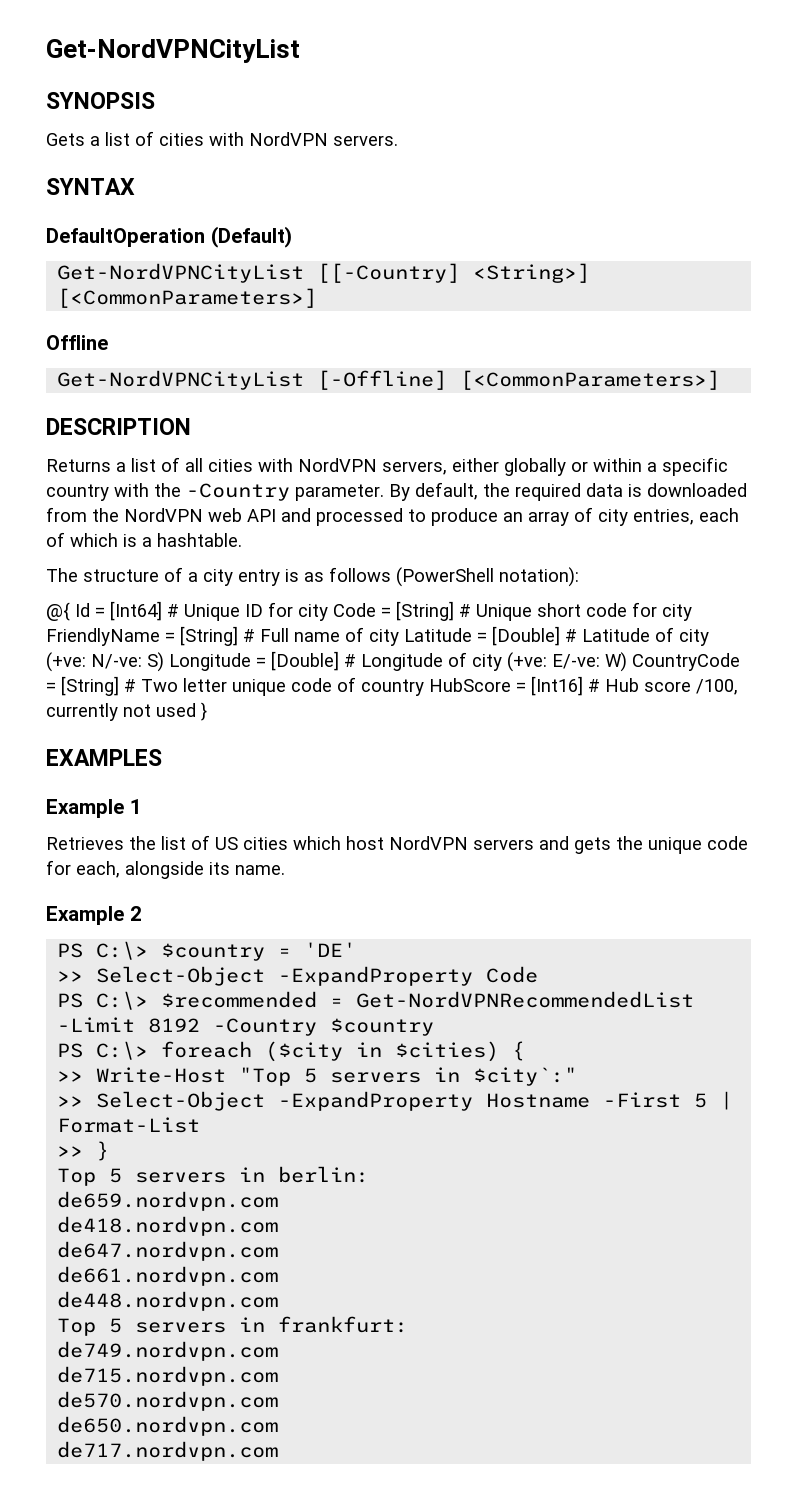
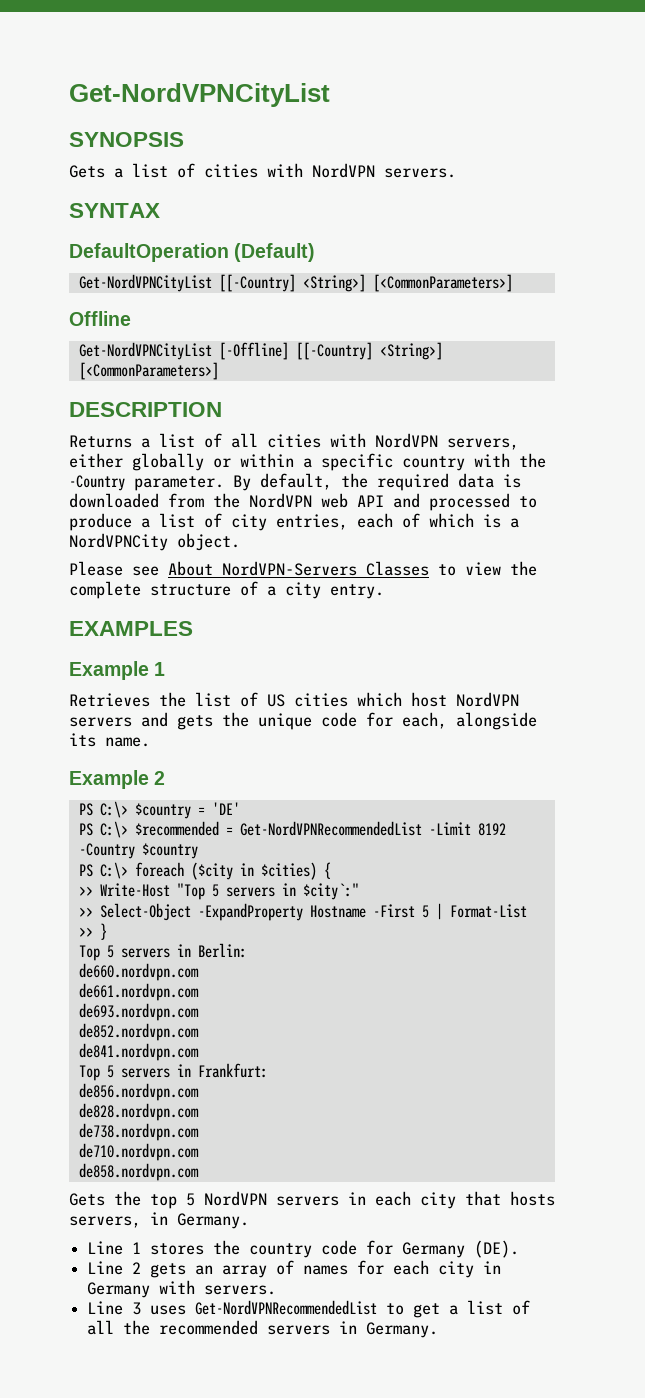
(448, 380) none -> [295,342,443,360] [[-Country] <String>]
[503,511,569,526] an array -> [141,513,195,528] a list
[157,533,242,547] [46,567,579,587] [46,601,692,621] [46,626,709,646] [46,651,740,672] [46,676,738,696] [46,702,207,721] hashtable. // The structure of a city entry is as follows (PowerShell notation): // @{ Id = [Int64] # Unique ID for city Code = [String] # Unique short code for city FriendlyName = [String] # Full name of city Latitude = [Double] # Latitude of city (+ve: N/-ve: S) Longitude = [Double] # Longitude of city (+ve: E/-ve: W) CountryCode = [String] # Two letter unique code of country HubScore = [Int16] # Hub score /100, currently not used } -> [69,533,240,551] [69,561,537,576] [69,581,384,599] NordVPNCity object. // Please see About NordVPN-Servers Classes to view the complete structure of a city entry.
[57,966,539,986] // >> Select-Object -ExpandProperty Code -> (240, 808) none
[278,1166,370,1183] [57,1191,279,1211] [57,1216,279,1236] [57,1241,279,1261] [57,1266,279,1286] [57,1291,279,1311] [57,1316,409,1336] [57,1341,279,1361] [57,1366,279,1386] [57,1391,279,1411] [57,1416,279,1436] [57,1441,279,1461] berlin: // de659.nordvpn.com // de418.nordvpn.com // de647.nordvpn.com // de661.nordvpn.com // de448.nordvpn.com // Top 5 servers in frankfurt: // de749.nordvpn.com // de715.nordvpn.com // de570.nordvpn.com // de650.nordvpn.com // de717.nordvpn.com -> [197,943,247,958] [78,963,199,981] [78,983,199,1001] [78,1003,199,1021] [78,1023,199,1041] [78,1043,199,1061] [78,1063,268,1081] [78,1083,199,1101] [78,1103,199,1121] [78,1123,199,1141] [78,1143,199,1161] [78,1163,199,1181] [69,1191,555,1209] [69,1212,249,1229] [87,1240,520,1258] [87,1260,502,1278] [87,1280,277,1298] [87,1300,531,1318] [87,1320,439,1338] Berlin: // de660.nordvpn.com // de661.nordvpn.com // de693.nordvpn.com // de852.nordvpn.com // de841.nordvpn.com // Top 5 servers in Frankfurt: // de856.nordvpn.com // de828.nordvpn.com // de738.nordvpn.com // de710.nordvpn.com // de858.nordvpn.com // Gets the top 5 NordVPN servers in each city that hosts servers, in Germany. // Line 1 stores the country code for Germany (DE). // Line 2 gets an array of names for each city in Germany with servers. // Line 3 uses Get-NordVPNRecommendedList to get a list of all the recommended servers in Germany.

